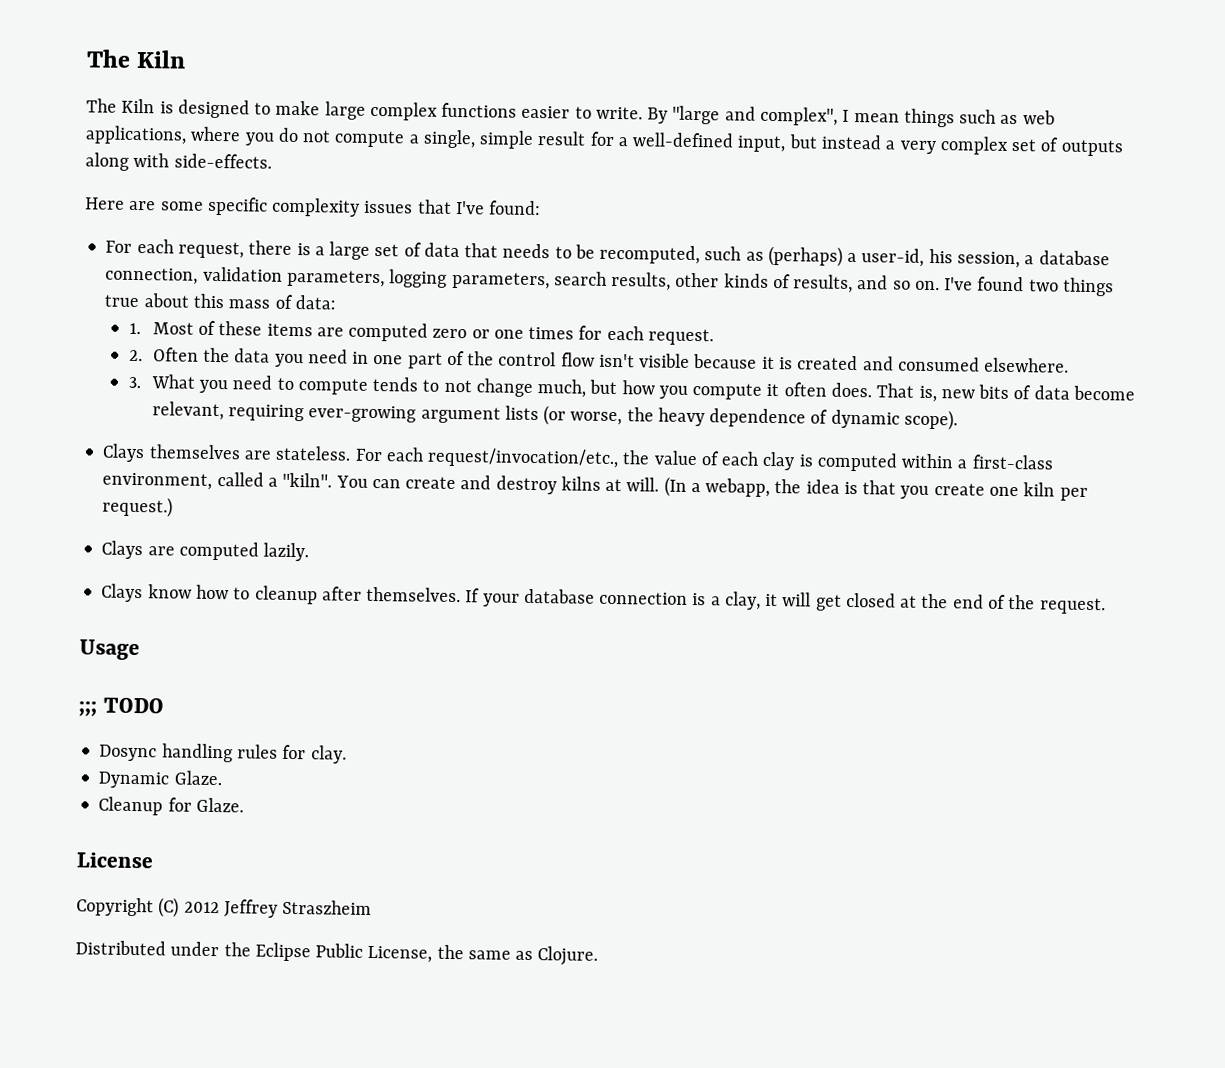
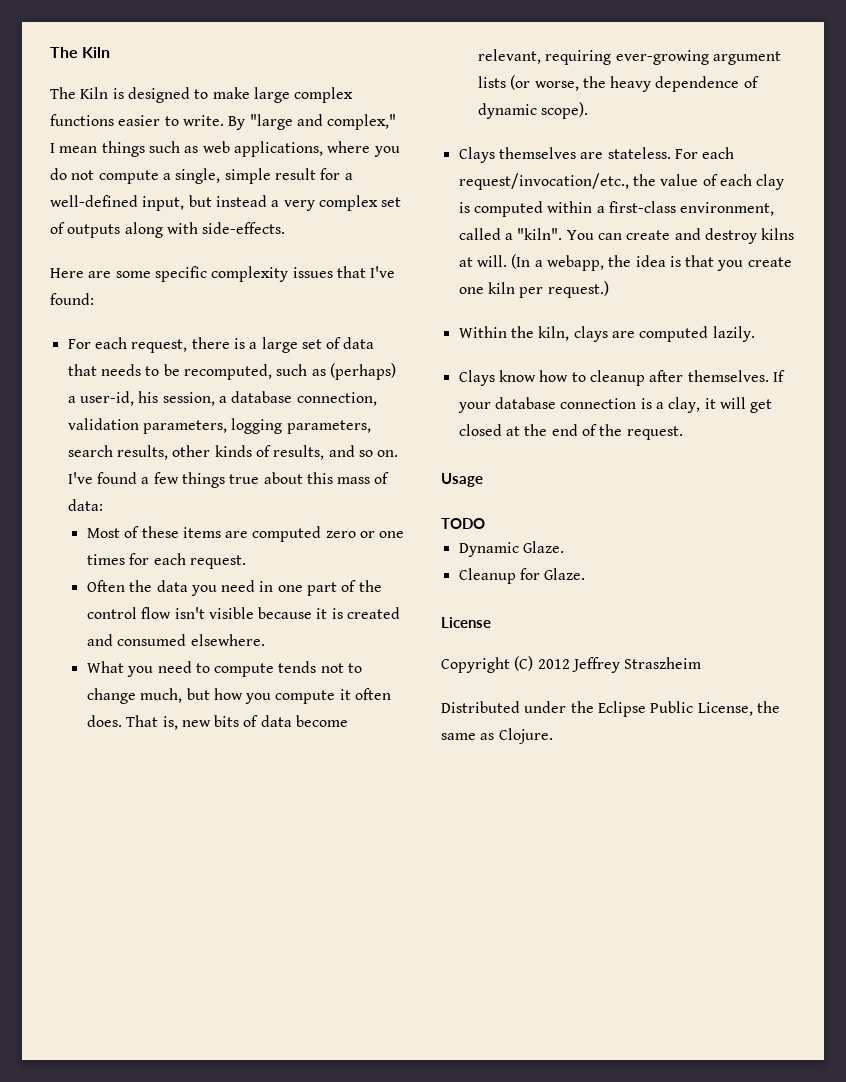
[759,106,838,126] complex", -> [327,114,397,130] complex,"
[1028,279,1059,292] two -> [141,472,179,484] a few
[128,322,141,335] 1. -> (103, 505) none
[128,349,143,362] 2. -> (246, 562) none
[127,376,141,389] 3. -> (265, 640) none
[422,379,472,393] to not -> [320,663,363,673] not to
[101,540,144,560] Clays -> [458,326,608,342] Within the kiln, clays
[78,701,97,717] ;;; -> (483, 480) none
[99,743,347,764] // Dosync handling rules for clay. -> (485, 523) none

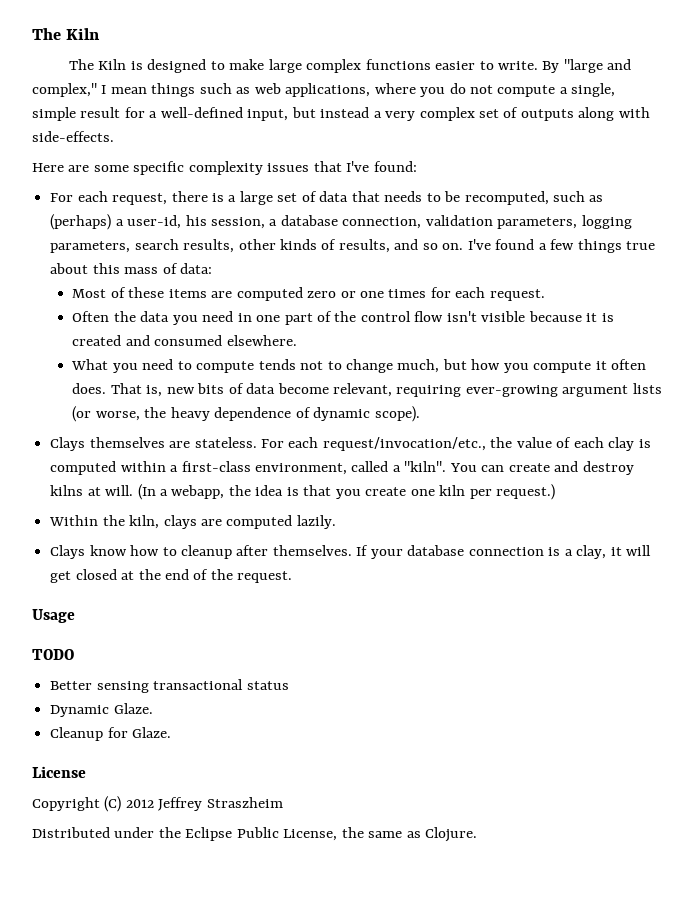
(485, 523) none -> [50,679,289,693] // Better sensing transactional status

